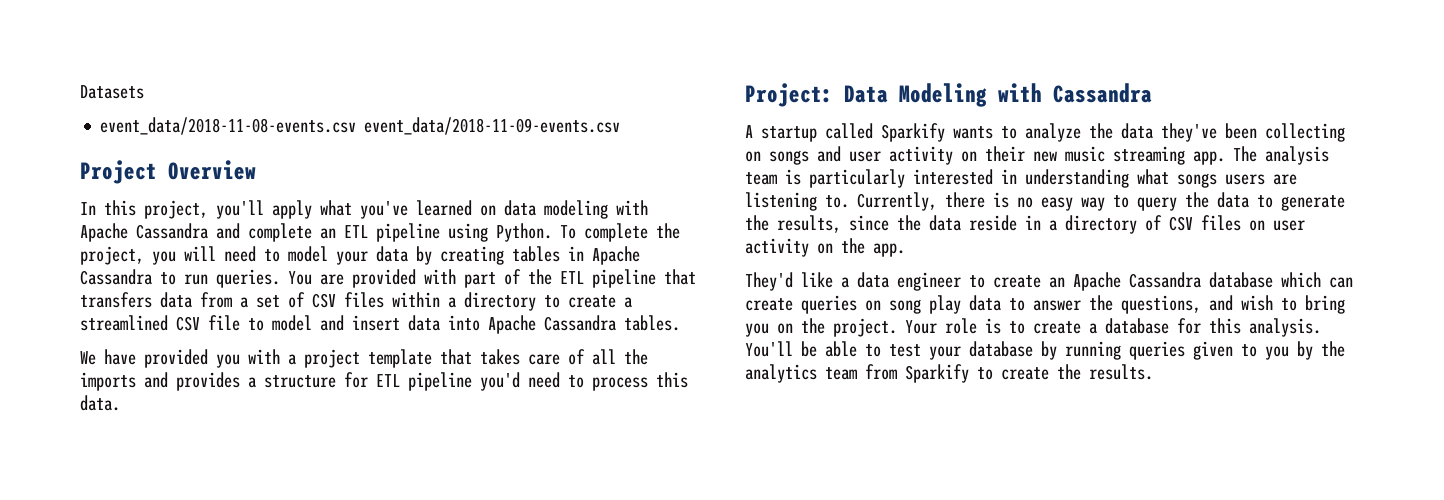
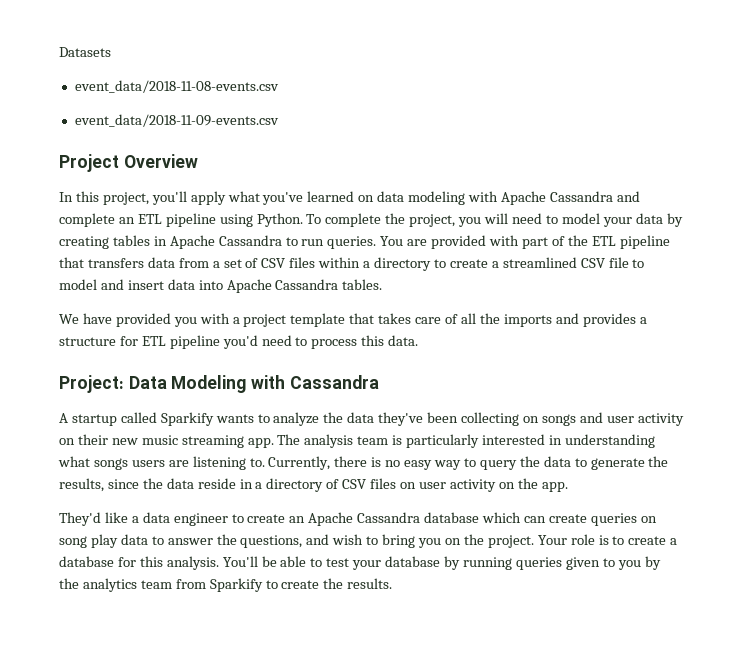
(357, 126) none -> (279, 86) //

